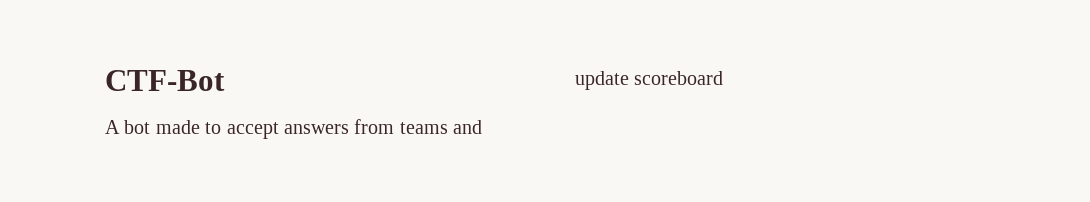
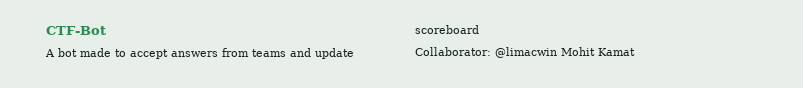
(724, 78) none -> [415,47,635,58] // Collaborator: @limacwin Mohit Kamat

